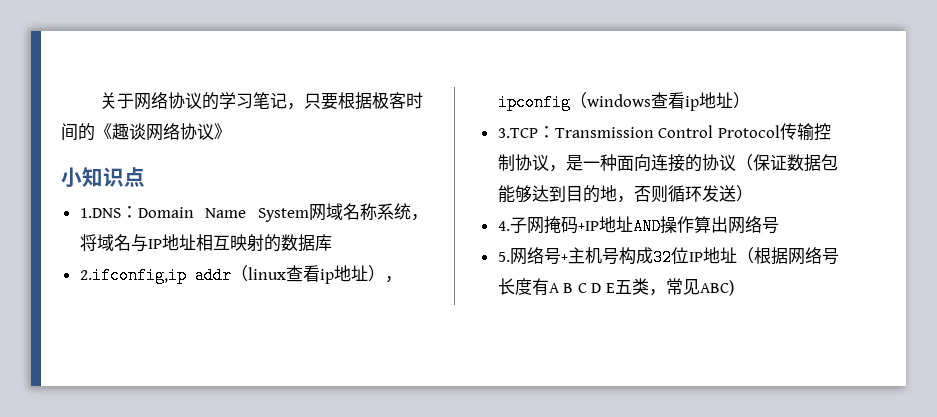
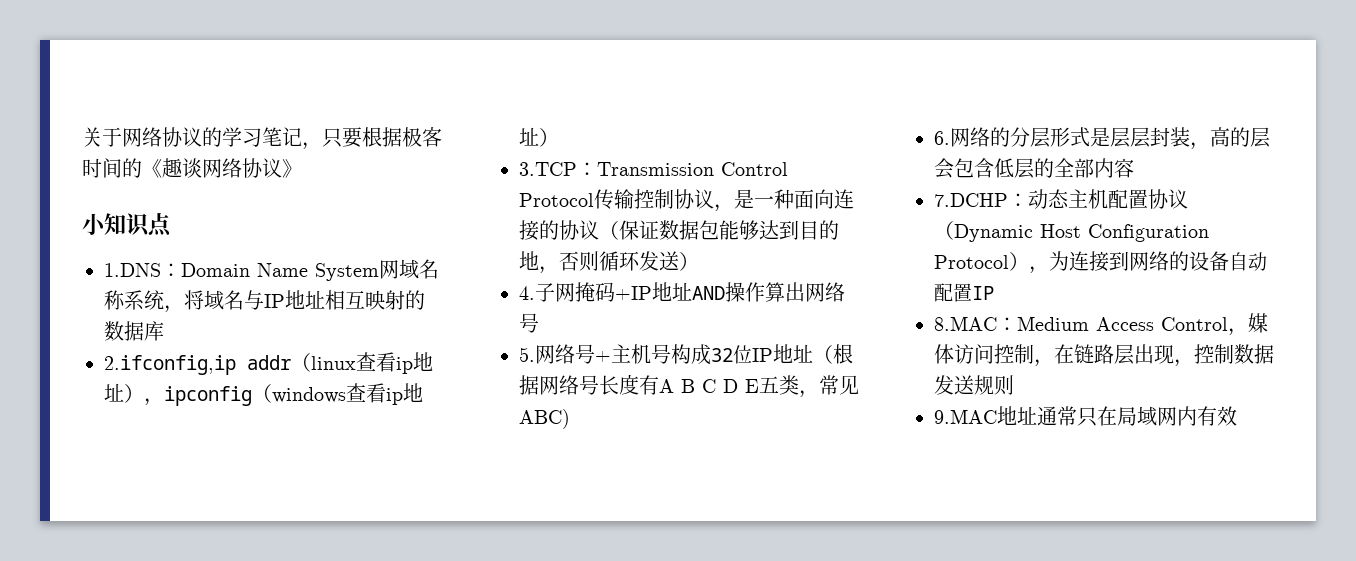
(735, 288) none -> [934,127,1270,150] [934,158,1134,179] [934,189,1188,209] [934,221,1209,242] [934,251,1267,274] [934,283,994,302] [934,313,1268,336] [934,344,1274,367] [934,375,1014,395] [934,406,1237,427] // 6.网络的分层形式是层层封装，高的层会包含低层的全部内容 // 7.DCHP：动态主机配置协议（Dynamic Host Configuration Protocol），为连接到网络的设备自动配置IP // 8.MAC：Medium Access Control，媒体访问控制，在链路层出现，控制数据发送规则 // 9.MAC地址通常只在局域网内有效

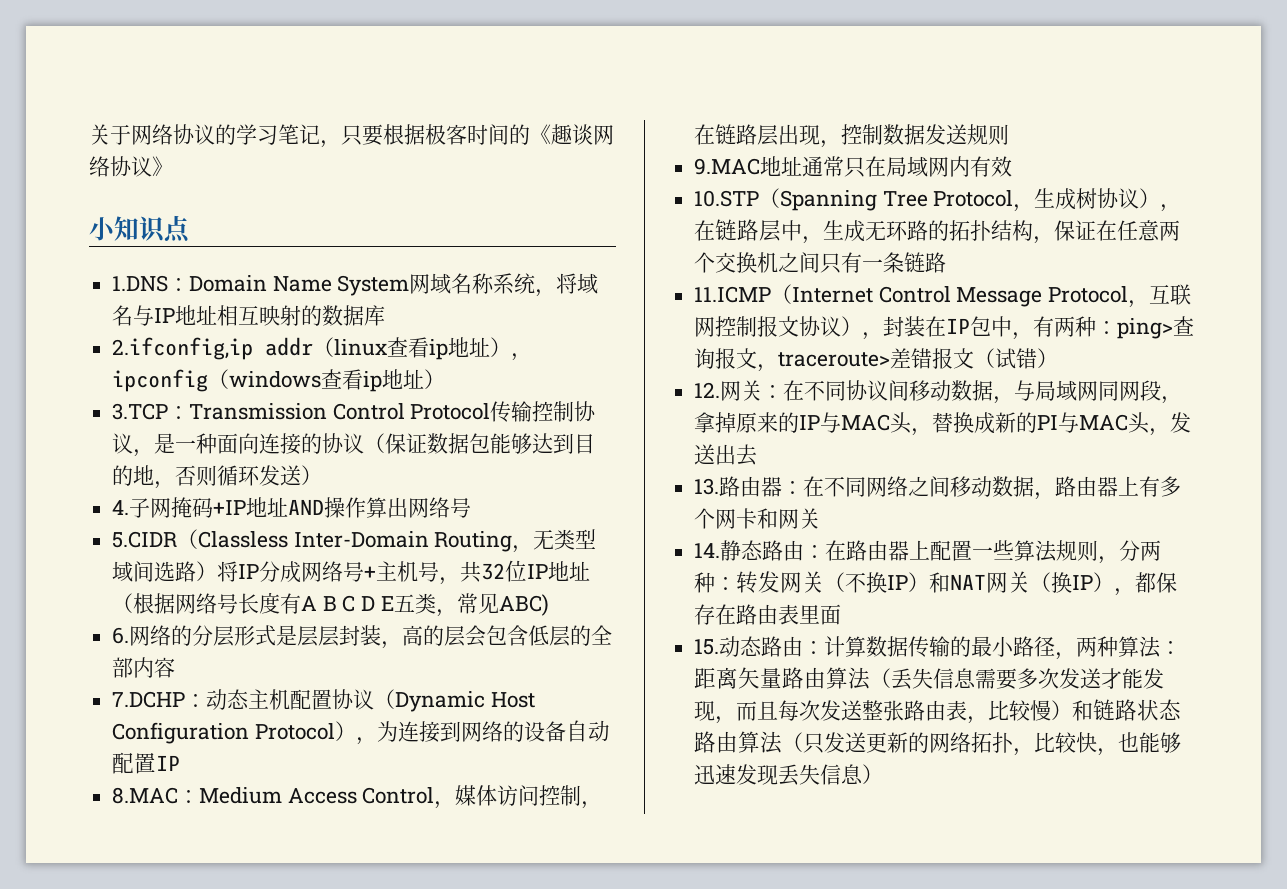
[519,347,535,362] 5. -> [112,529,597,553] [112,561,302,583] 5.CIDR（Classless Inter-Domain Routing，无类型域间选路）将IP分成
[671,344,711,365] 构成 -> [439,561,482,585] ，共
(1237, 416) none -> [694,188,1182,212] [694,219,1181,244] [694,252,947,274] [694,284,1192,308] [694,316,1195,340] [694,348,1059,372] [694,380,1183,404] [694,412,1192,436] [694,444,758,466] [694,476,1182,500] [694,508,821,529] [694,540,1162,564] [694,571,1178,596] [694,604,842,625] [694,636,1182,660] [694,667,1165,690] [694,699,1182,724] [694,731,1182,756] [694,764,884,786] // 10.STP（Spanning Tree Protocol，生成树协议），在链路层中，生成无环路的拓扑结构，保证在任意两个交换机之间只有一条链路 // 11.ICMP（Internet Control Message Protocol，互联网控制报文协议），封装在IP包中，有两种：ping>查询报文，traceroute>差错报文（试错） // 12.网关：在不同协议间移动数据，与局域网同网段，拿掉原来的IP与MAC头，替换成新的PI与MAC头，发送出去 // 13.路由器：在不同网络之间移动数据，路由器上有多个网卡和网关 // 14.静态路由：在路由器上配置一些算法规则，分两种：转发网关（不换IP）和NAT网关（换IP），都保存在路由表里面 // 15.动态路由：计算数据传输的最小路径，两种算法：距离矢量路由算法（丢失信息需要多次发送才能发现，而且每次发送整张路由表，比较慢）和链路状态路由算法（只发送更新的网络拓扑，比较快，也能够迅速发现丢失信息）

